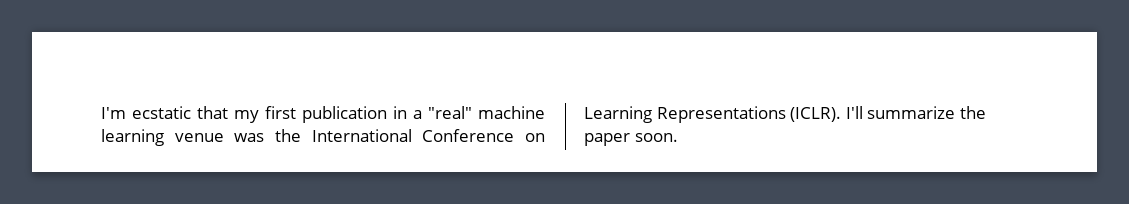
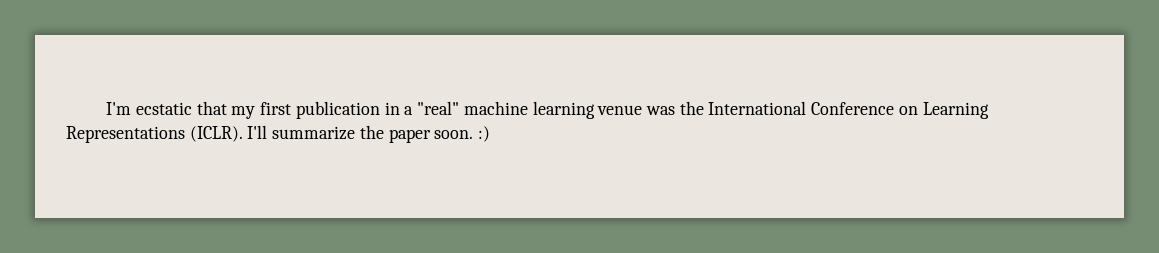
(678, 137) none -> [478,126,491,142] :)

